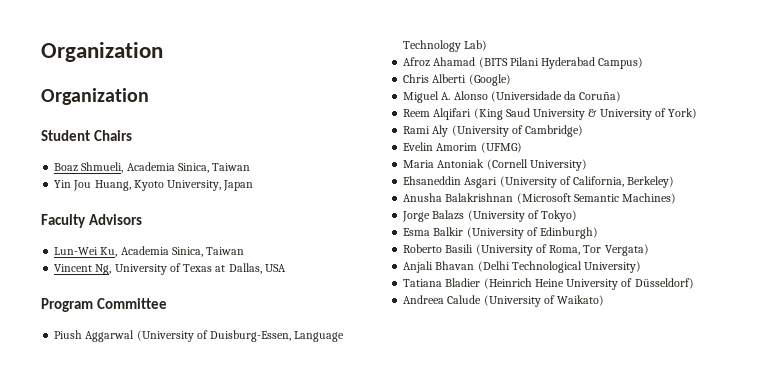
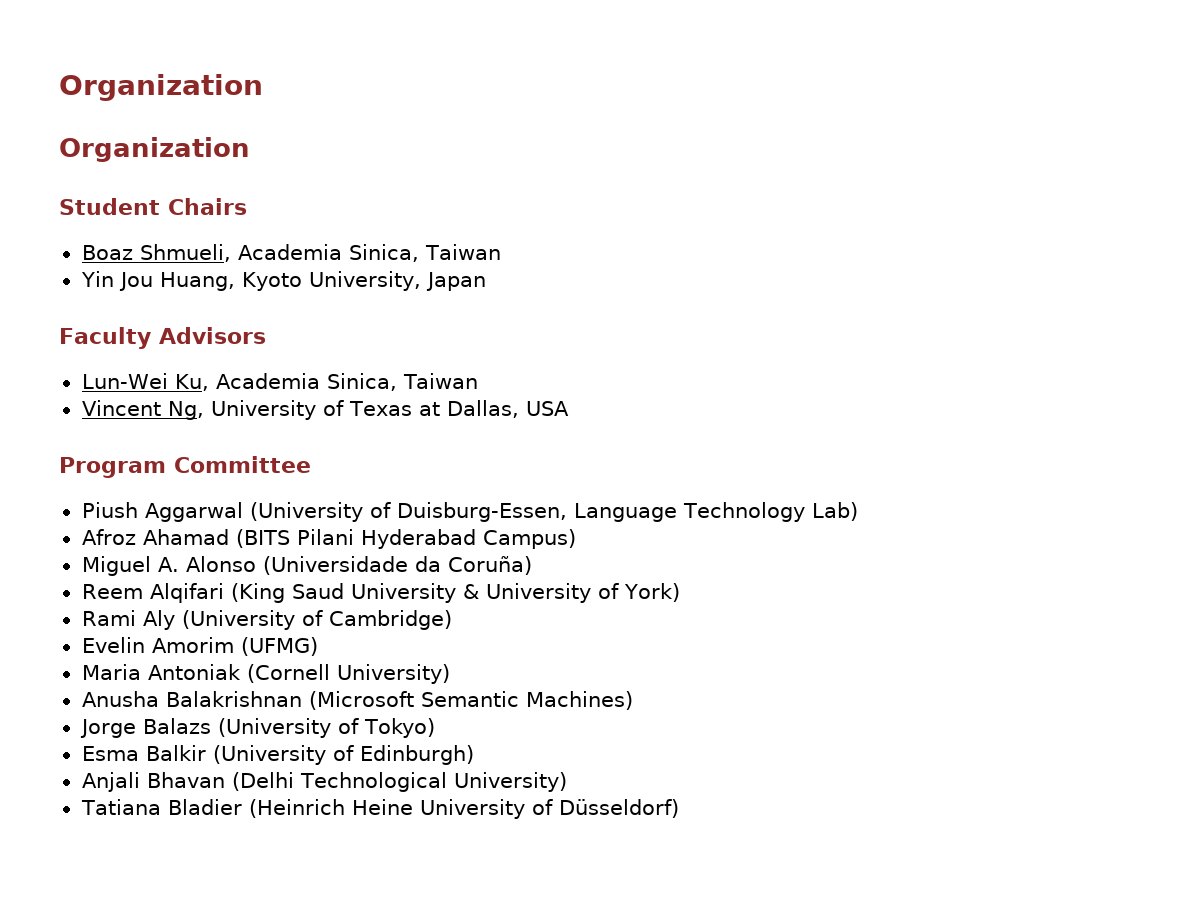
[403,74,511,86] // Chris Alberti (Google) -> (576, 539) none
[403,176,675,188] // Ehsaneddin Asgari (University of California, Berkeley) -> (450, 674) none
[403,244,649,256] // Roberto Basili (University of Roma, Tor Vergata) -> (474, 755) none
[403,295,605,307] // Andreea Calude (University of Waikato) -> (679, 808) none

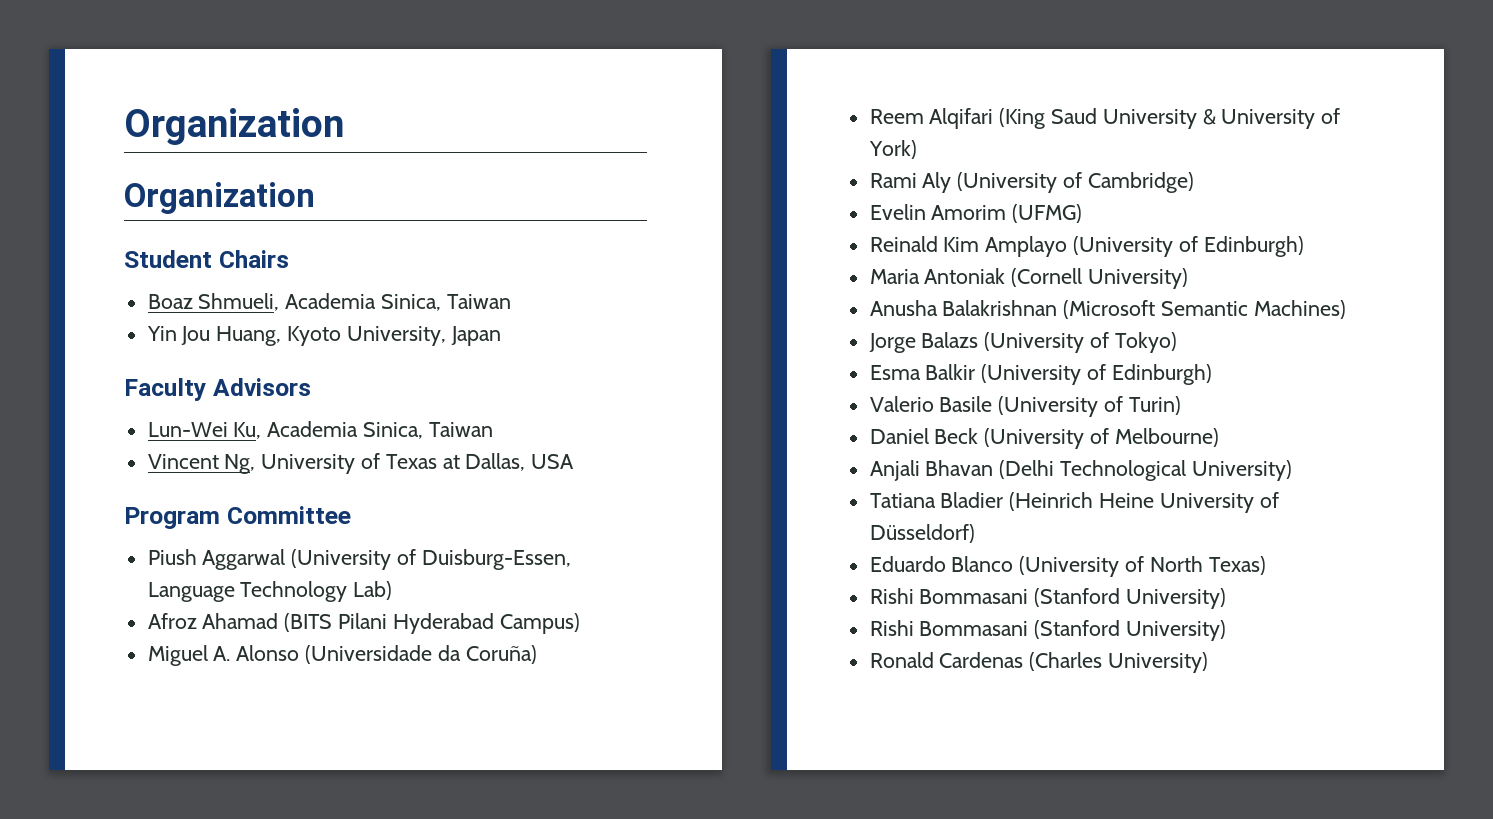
(318, 646) none -> [869,236,1304,257] // Reinald Kim Amplayo (University of Edinburgh)
(474, 755) none -> [869,396,1181,417] [869,428,1219,449] // Valerio Basile (University of Turin) // Daniel Beck (University of Melbourne)
(679, 808) none -> [869,556,1266,577] [869,588,1227,609] [869,620,1227,641] [869,652,1209,673] // Eduardo Blanco (University of North Texas) // Rishi Bommasani (Stanford University) // Rishi Bommasani (Stanford University) // Ronald Cardenas (Charles University)

